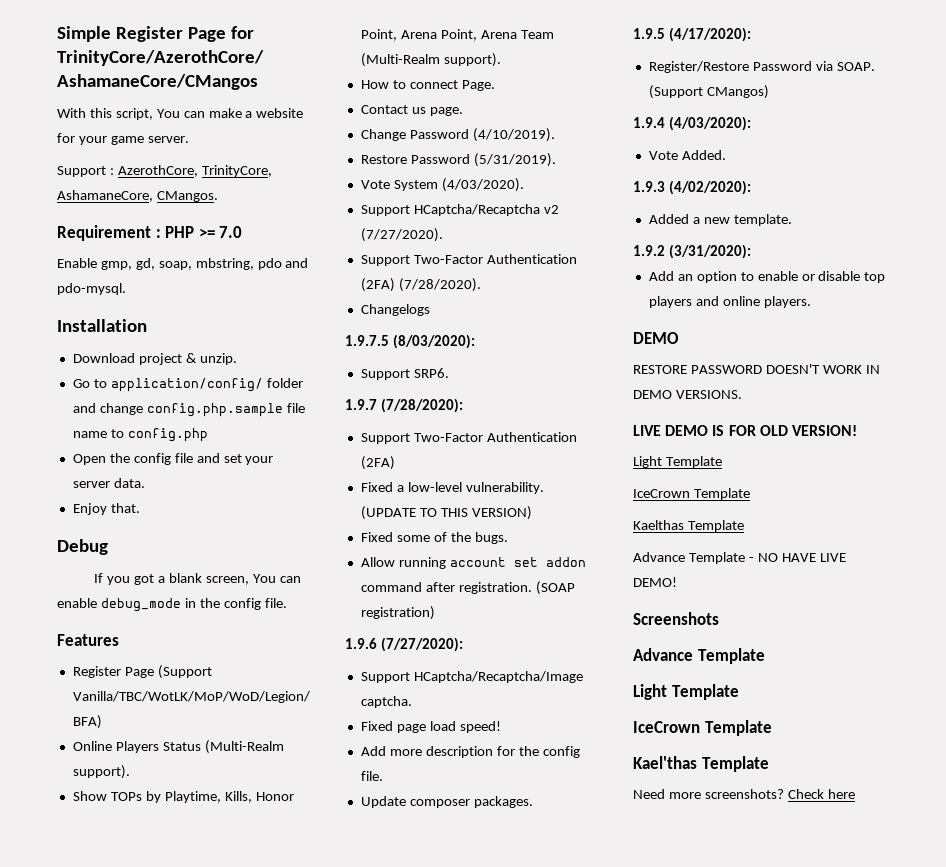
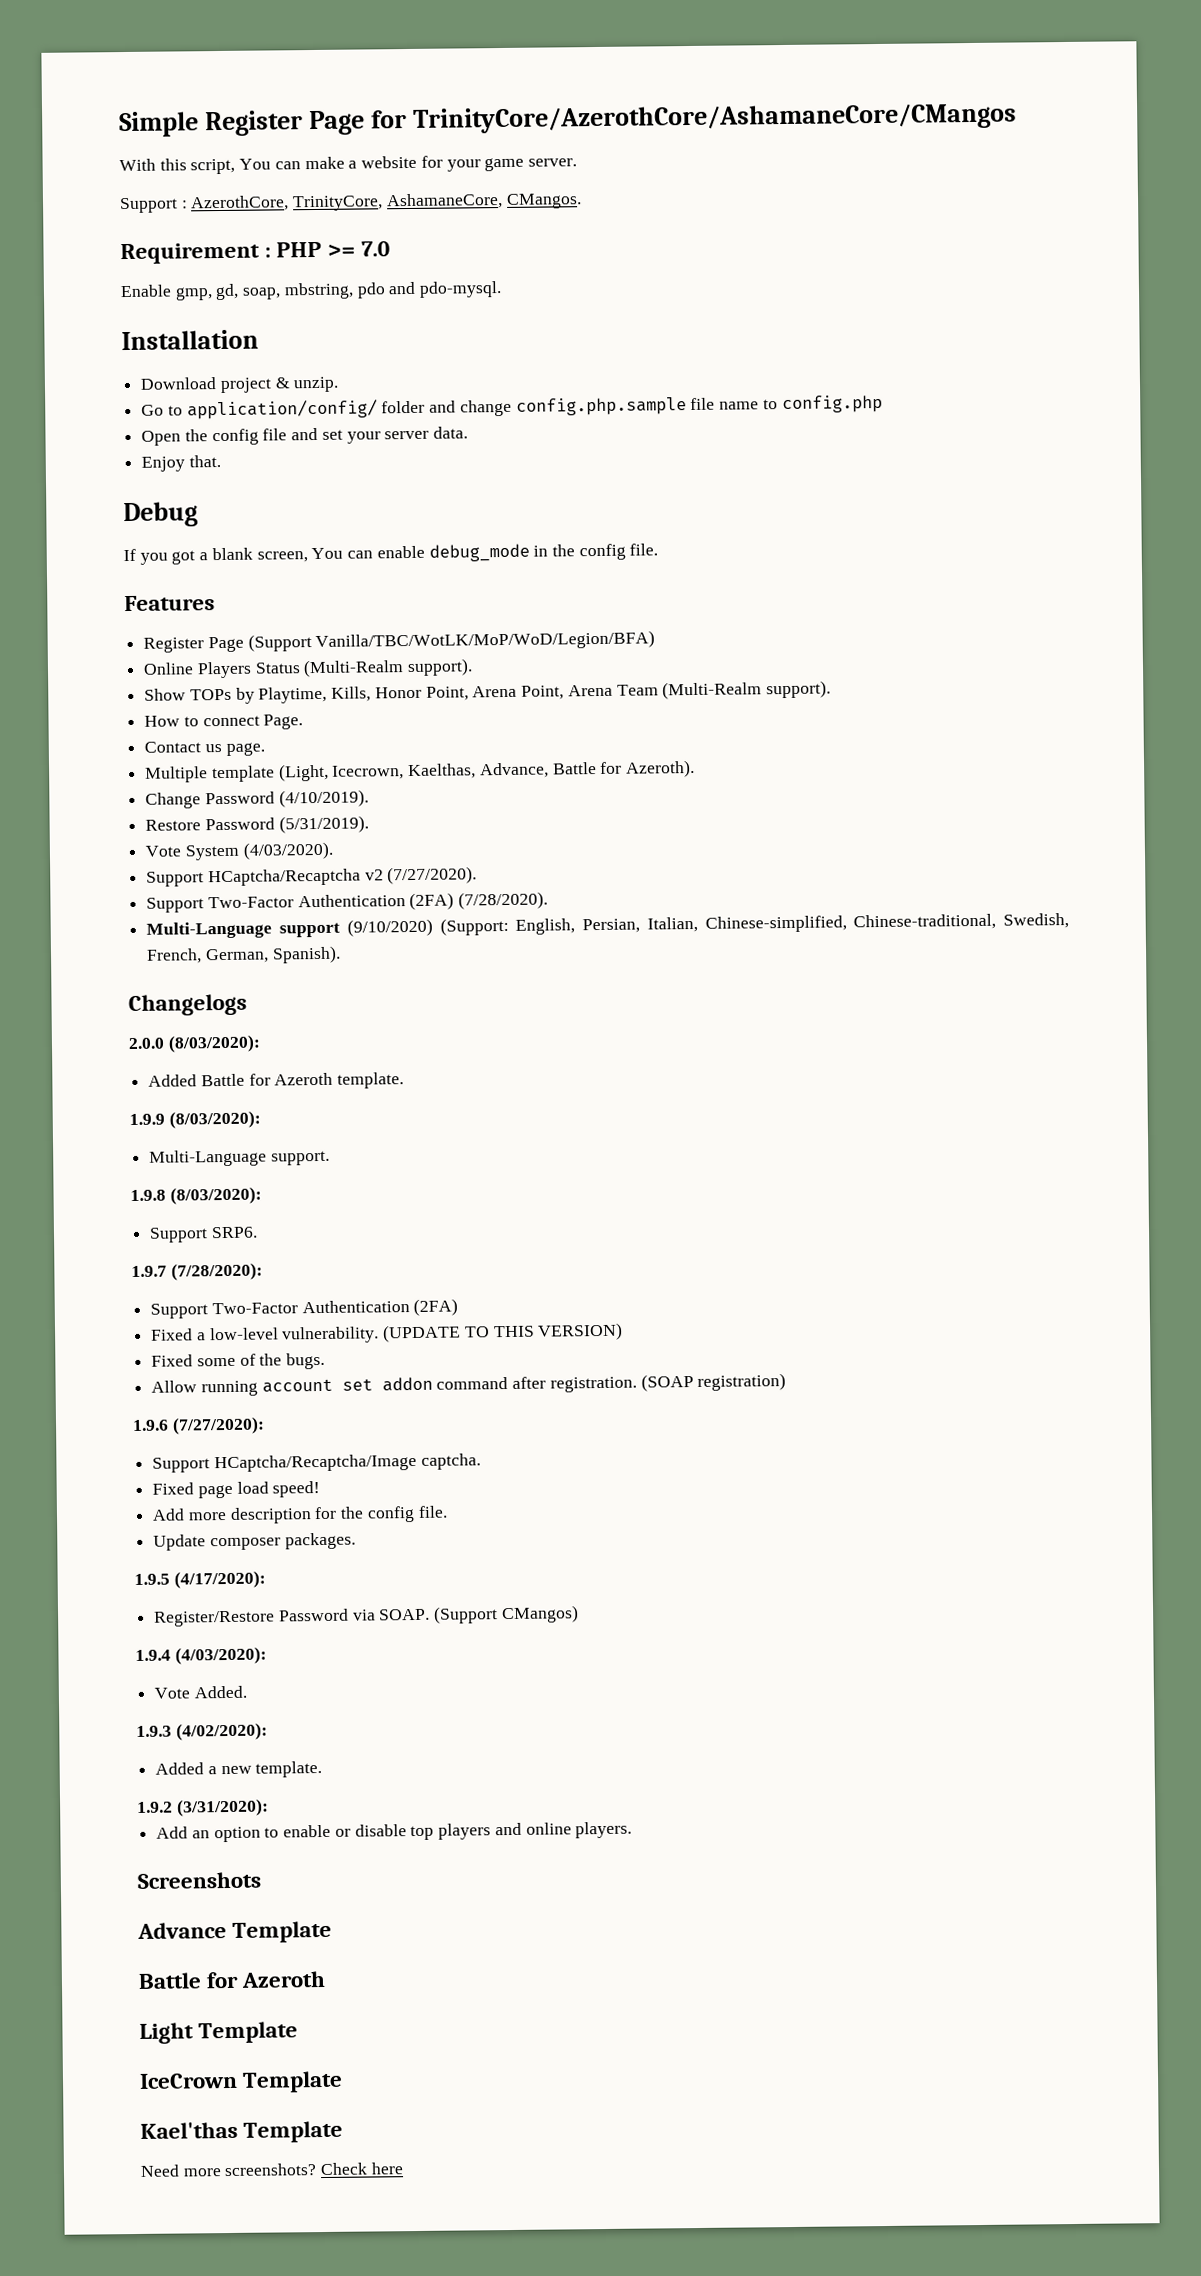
(463, 111) none -> [145,759,696,783] // Multiple template (Light, Icecrown, Kaelthas, Advance, Battle for Azeroth).
[360,304,430,316] [345,335,389,346] Changelogs // 1.9.7.5 -> [146,913,1069,939] [146,945,341,964] [128,993,247,1017] [128,1034,261,1053] [148,1072,405,1089] [129,1110,261,1129] [149,1149,330,1167] [130,1189,166,1202] Multi-Language support (9/10/2020) (Support: English, Persian, Italian, Chinese-simplified, Chinese-traditional, Swedish, French, German, Spanish). // Changelogs // 2.0.0 (8/03/2020): // Added Battle for Azeroth template. // 1.9.9 (8/03/2020): // Multi-Language support. // 1.9.8
[633,332,679,344] [633,364,880,374] [633,390,742,399] [633,425,857,436] [633,456,722,468] [633,488,750,500] [633,520,744,532] [633,552,846,564] [633,577,677,587] // DEMO // RESTORE PASSWORD DOESN'T WORK IN DEMO VERSIONS. // LIVE DEMO IS FOR OLD VERSION! // Light Template // IceCrown Template // Kaelthas Template // Advance Template - NO HAVE LIVE DEMO! -> (633, 1830) none
(765, 656) none -> [138,1970,327,1989] // Battle for Azeroth

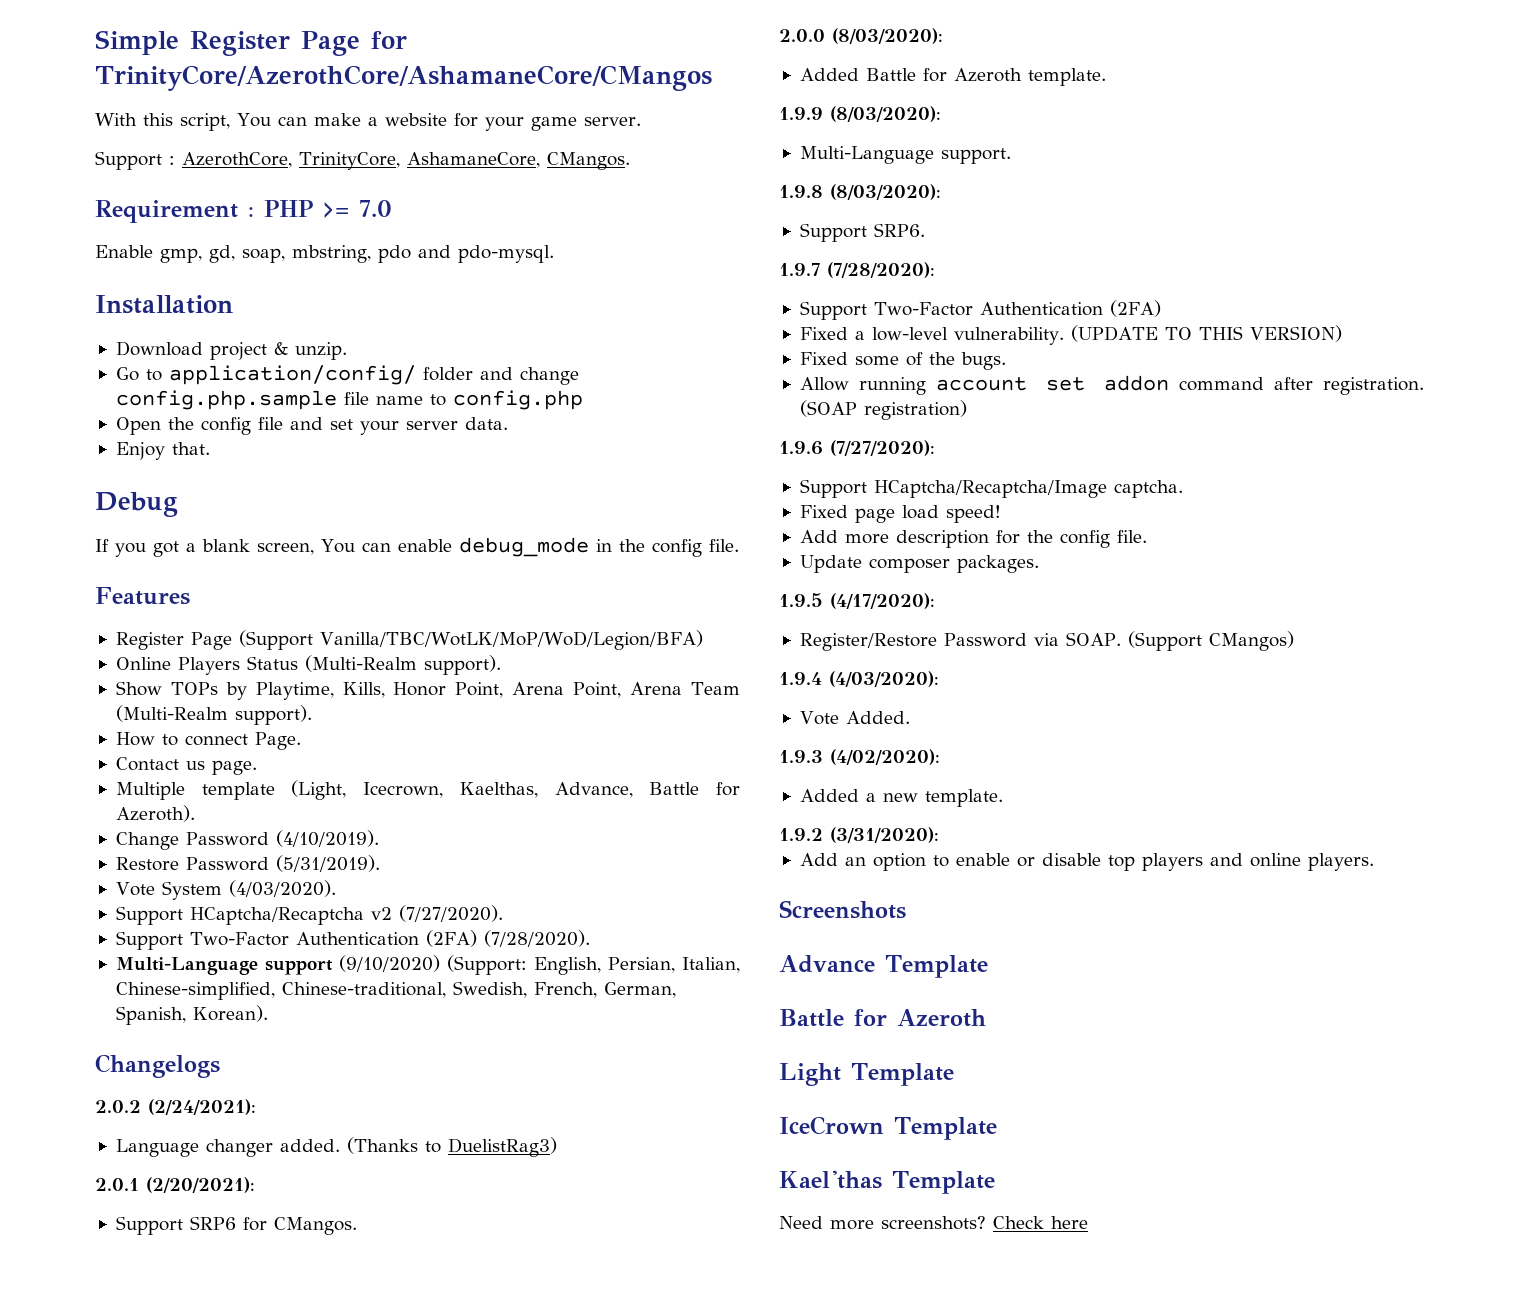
[271,945,341,964] Spanish). -> [115,1005,268,1025] Spanish, Korean).
(247, 1005) none -> [95,1099,256,1115] [115,1137,557,1157] [95,1177,255,1193] [115,1216,357,1235] // 2.0.2 (2/24/2021): // Language changer added. (Thanks to DuelistRag3) // 2.0.1 (2/20/2021): // Support SRP6 for CMangos.

